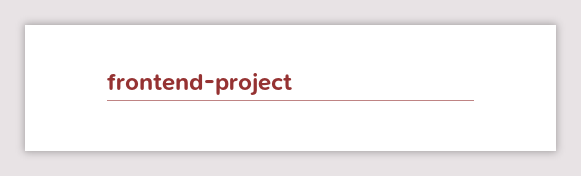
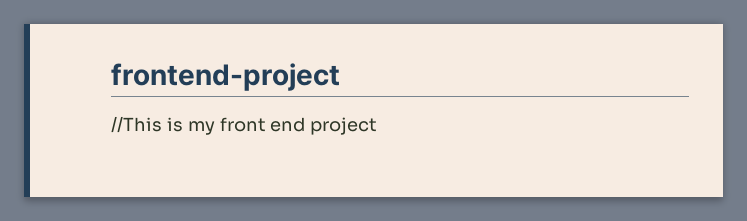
(292, 84) none -> [111,116,378,135] // //This is my front end project

